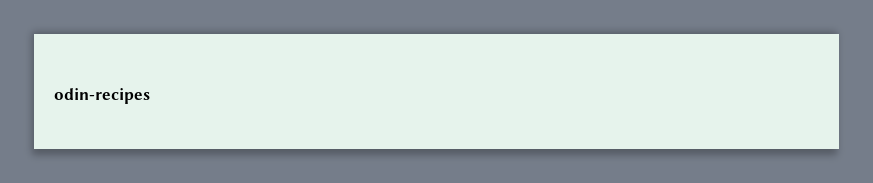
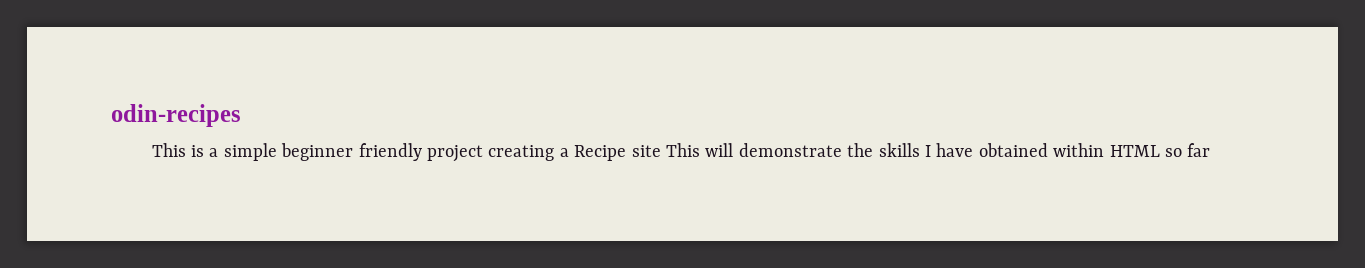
(150, 96) none -> [151,143,1211,162] // This is a simple beginner friendly project creating a Recipe site This will demonstrate the skills I have obtained within HTML so far

